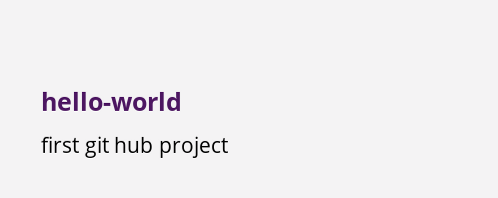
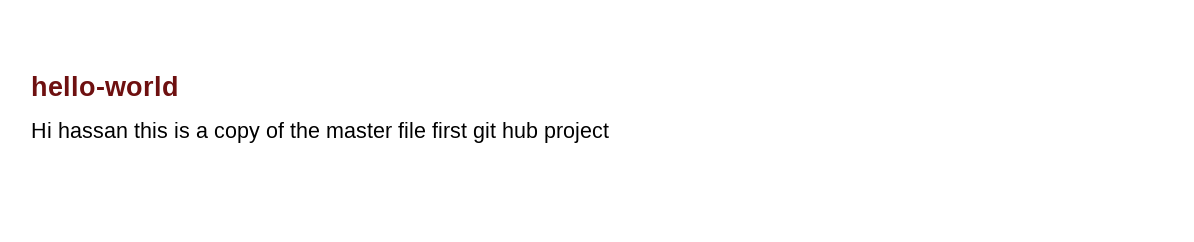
(183, 101) none -> [31,122,426,143] Hi hassan this is a copy of the master file

